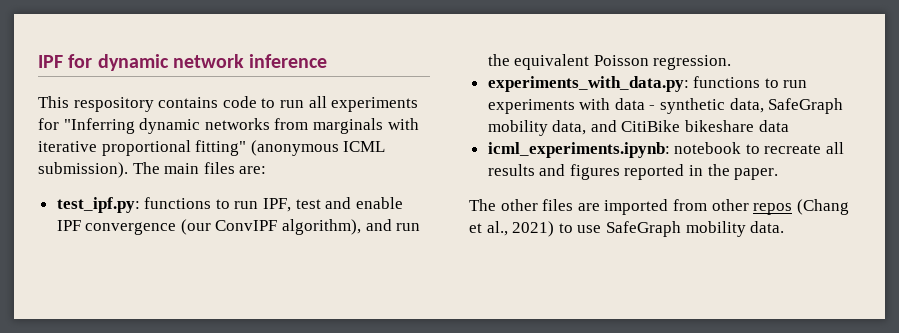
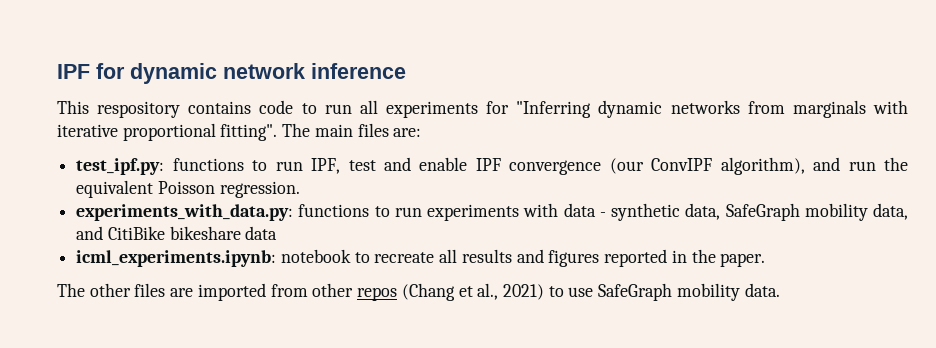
[195,140,386,156] [38,162,128,178] fitting" (anonymous ICML submission). -> [220,124,278,141] fitting".

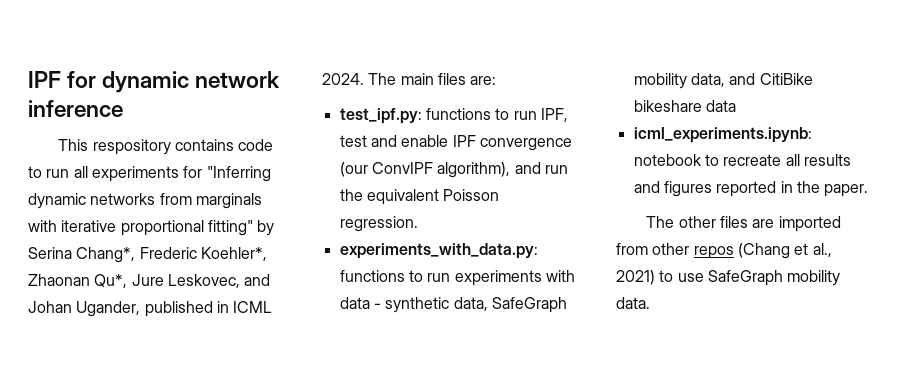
[220,124,278,141] fitting". -> [207,220,275,236] [28,247,267,263] [28,274,271,288] [28,301,273,317] [322,73,364,85] fitting" by Serina Chang*, Frederic Koehler*, Zhaonan Qu*, Jure Leskovec, and Johan Ugander, published in ICML 2024.

